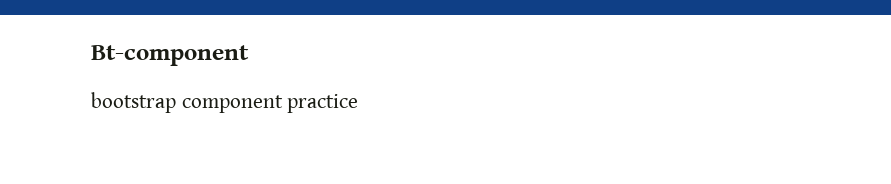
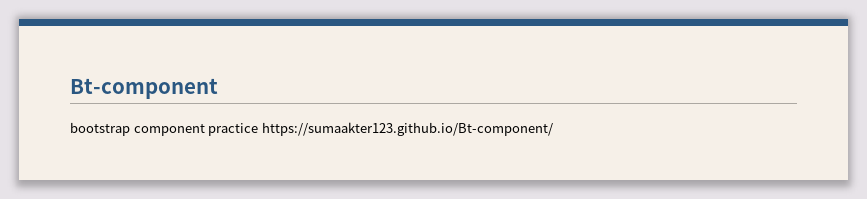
(359, 103) none -> [261,122,553,136] https://sumaakter123.github.io/Bt-component/

